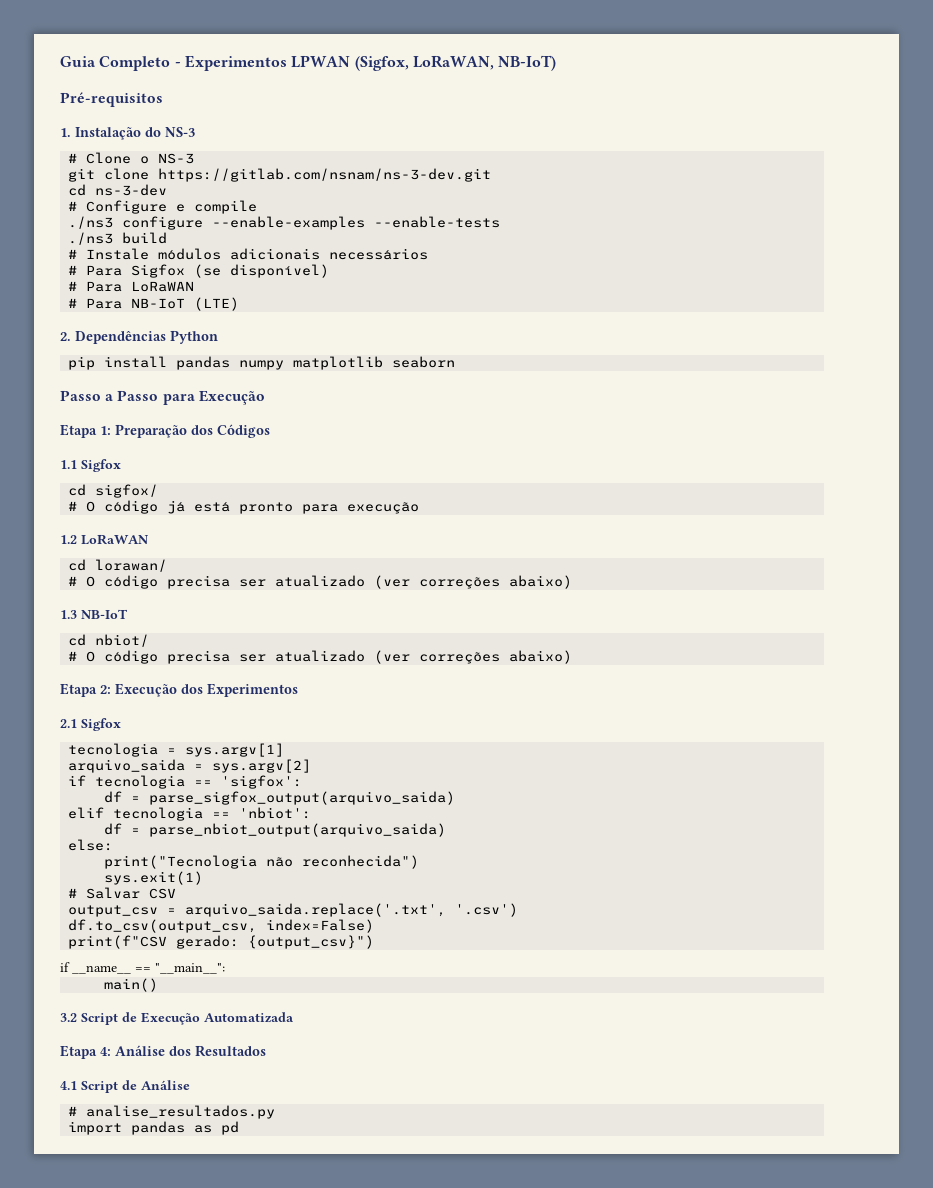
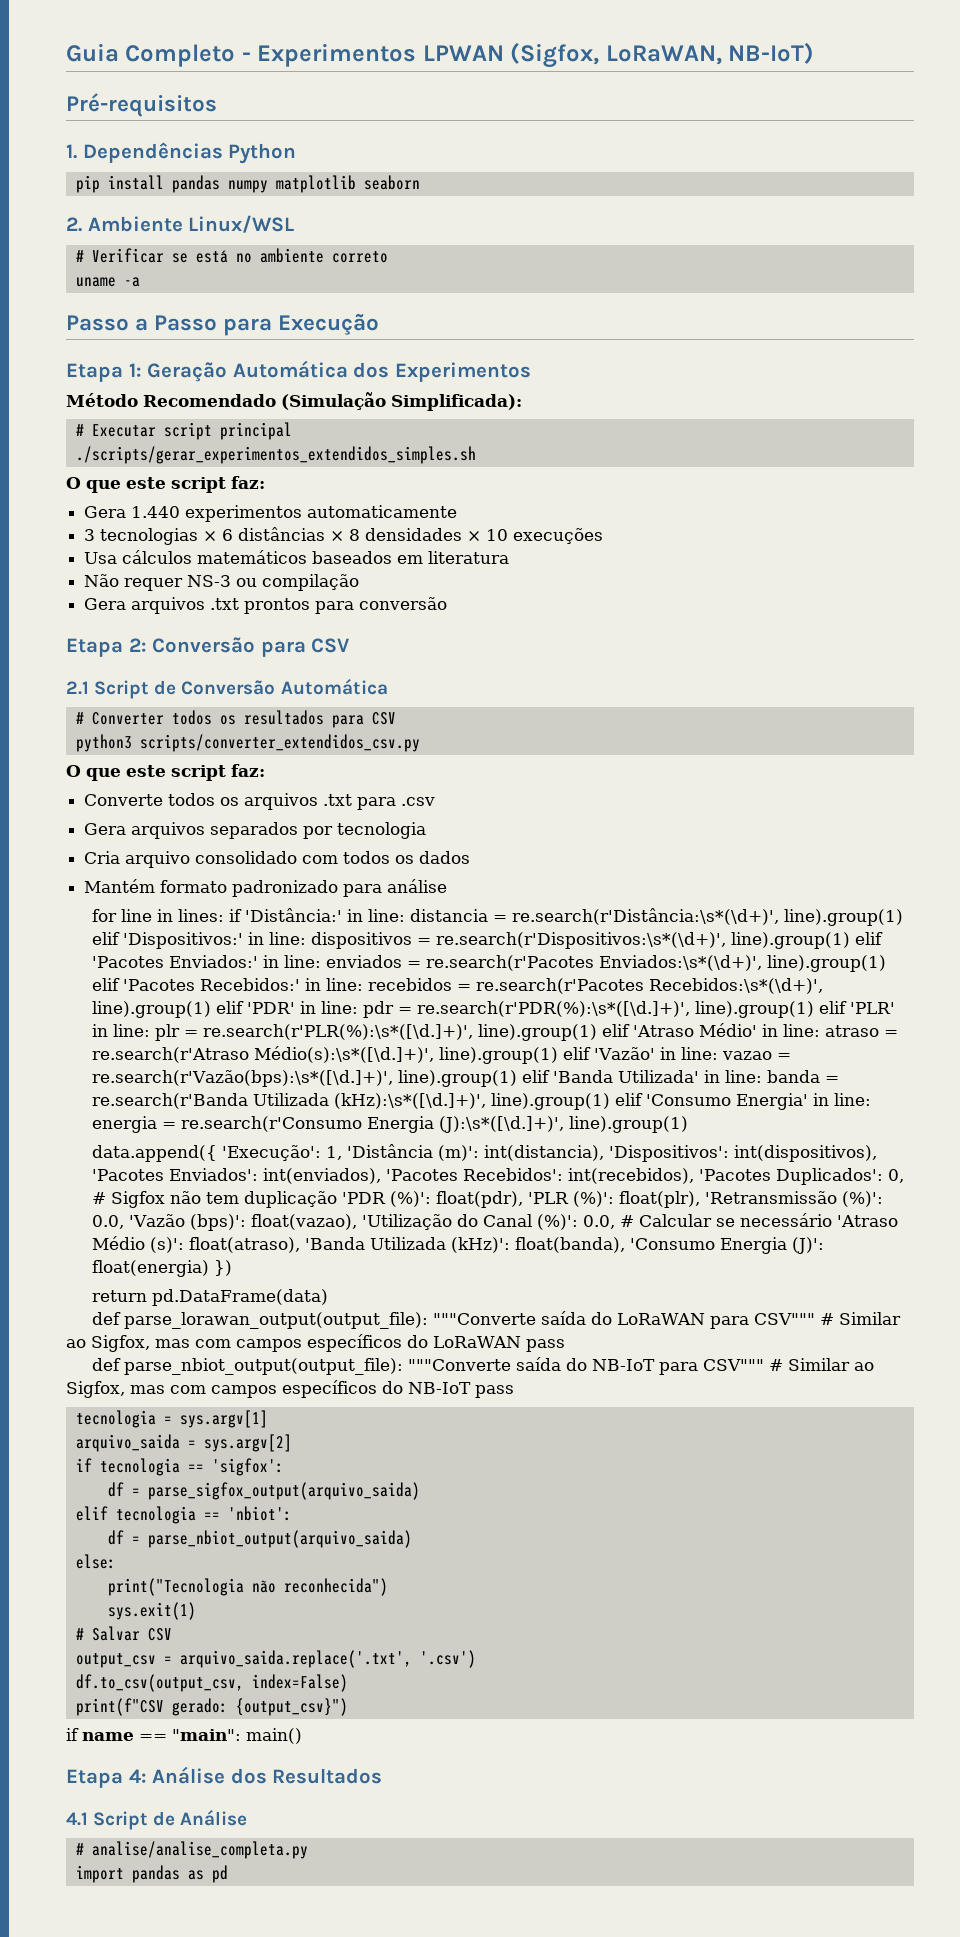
[75,127,195,140] [68,152,195,164] [68,168,492,182] [68,184,168,196] [68,200,258,214] [68,216,501,230] [68,232,168,245] [68,248,429,260] [68,264,330,278] [68,281,195,292] [68,297,240,311] [60,332,71,341] Instalação do NS-3 // # Clone o NS-3 // git clone https://gitlab.com/nsnam/ns-3-dev.git // cd ns-3-dev // # Configure e compile // ./ns3 configure --enable-examples --enable-tests // ./ns3 build // # Instale módulos adicionais necessários // # Para Sigfox (se disponível) // # Para LoRaWAN // # Para NB-IoT (LTE) // 2. -> (77, 151) none
(456, 362) none -> [66,215,295,233] [75,248,388,263] [75,277,140,287] // 2. Ambiente Linux/WSL // # Verificar se está no ambiente correto // uname -a
[115,424,270,438] [60,459,121,472] [68,484,159,498] [68,500,420,514] [60,534,149,545] [68,559,168,572] [68,575,573,589] [60,609,128,619] [68,634,150,647] [68,650,573,664] [60,683,298,697] [60,718,121,731] Preparação dos Códigos // 1.1 Sigfox // cd sigfox/ // # O código já está pronto para execução // 1.2 LoRaWAN // cd lorawan/ // # O código precisa ser atualizado (ver correções abaixo) // 1.3 NB-IoT // cd nbiot/ // # O código precisa ser atualizado (ver correções abaixo) // Etapa 2: Execução dos Experimentos // 2.1 Sigfox -> [147,360,531,382] [66,392,522,411] [75,422,292,440] [75,446,476,464] [66,476,265,493] [84,505,458,522] [84,527,604,545] [84,550,510,564] [84,574,360,591] [84,597,448,614] [66,637,350,657] [66,679,388,699] [75,710,396,728] [75,734,420,752] [66,764,265,781] [84,793,436,810] [84,822,427,839] [84,851,471,868] [84,879,448,897] [92,908,904,926] [92,932,884,949] [92,955,887,972] [92,978,824,994] [92,1001,896,1018] [92,1023,899,1041] [92,1046,792,1064] [92,1070,840,1087] [92,1093,872,1110] [92,1116,689,1133] [92,1144,878,1162] [92,1168,905,1185] [92,1191,884,1208] [92,1213,899,1231] [92,1236,825,1254] [92,1260,233,1277] [92,1289,329,1306] [91,1311,901,1329] [66,1334,565,1352] [91,1357,874,1375] [66,1380,514,1398] Geração Automática dos Experimentos // Método Recomendado (Simulação Simplificada): // # Executar script principal // ./scripts/gerar_experimentos_extendidos_simples.sh // O que este script faz: // Gera 1.440 experimentos automaticamente // 3 tecnologias × 6 distâncias × 8 densidades × 10 execuções // Usa cálculos matemáticos baseados em literatura // Não requer NS-3 ou compilação // Gera arquivos .txt prontos para conversão // Etapa 2: Conversão para CSV // 2.1 Script de Conversão Automática // # Converter todos os resultados para CSV // python3 scripts/converter_extendidos_csv.py // O que este script faz: // Converte todos os arquivos .txt para .csv // Gera arquivos separados por tecnologia // Cria arquivo consolidado com todos os dados // Mantém formato padronizado para análise // for line in lines: if 'Distância:' in line: distancia = re.search(r'Distância:\s*(\d+)', line).group(1) elif 'Dispositivos:' in line: dispositivos = re.search(r'Dispositivos:\s*(\d+)', line).group(1) elif 'Pacotes Enviados:' in line: enviados = re.search(r'Pacotes Enviados:\s*(\d+)', line).group(1) elif 'Pacotes Recebidos:' in line: recebidos = re.search(r'Pacotes Recebidos:\s*(\d+)', line).group(1) elif 'PDR' in line: pdr = re.search(r'PDR(%):\s*([\d.]+)', line).group(1) elif 'PLR' in line: plr = re.search(r'PLR(%):\s*([\d.]+)', line).group(1) elif 'Atraso Médio' in line: atraso = re.search(r'Atraso Médio(s):\s*([\d.]+)', line).group(1) elif 'Vazão' in line: vazao = re.search(r'Vazão(bps):\s*([\d.]+)', line).group(1) elif 'Banda Utilizada' in line: banda = re.search(r'Banda Utilizada (kHz):\s*([\d.]+)', line).group(1) elif 'Consumo Energia' in line: energia = re.search(r'Consumo Energia (J):\s*([\d.]+)', line).group(1) // data.append({ 'Execução': 1, 'Distância (m)': int(distancia), 'Dispositivos': int(dispositivos), 'Pacotes Enviados': int(enviados), 'Pacotes Recebidos': int(recebidos), 'Pacotes Duplicados': 0, # Sigfox não tem duplicação 'PDR (%)': float(pdr), 'PLR (%)': float(plr), 'Retransmissão (%)': 0.0, 'Vazão (bps)': float(vazao), 'Utilização do Canal (%)': 0.0, # Calcular se necessário 'Atraso Médio (s)': float(atraso), 'Banda Utilizada (kHz)': float(banda), 'Consumo Energia (J)': float(energia) }) // return pd.DataFrame(data) // def parse_lorawan_output(output_file): """Converte saída do LoRaWAN para CSV""" # Similar ao Sigfox, mas com campos específicos do LoRaWAN pass // def parse_nbiot_output(output_file): """Converte saída do NB-IoT para CSV""" # Similar ao Sigfox, mas com campos específicos do NB-IoT pass
[72,963,225,974] [104,978,159,992] [60,1012,294,1025] __name__ == "__main__": // main() // 3.2 Script de Execução Automatizada -> [82,1728,302,1744] name == "main": main()
[86,1105,276,1119] analise_resultados.py -> [91,1841,308,1859] analise/analise_completa.py

